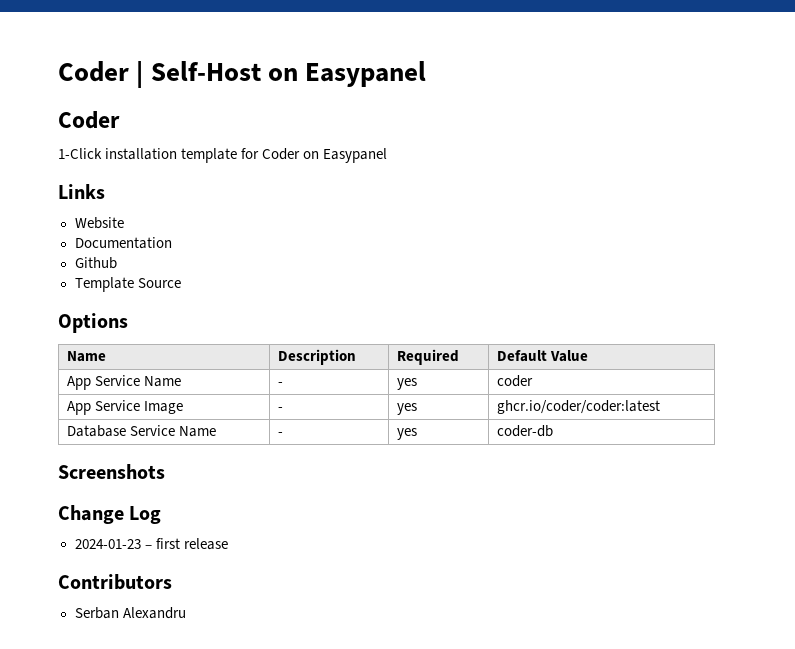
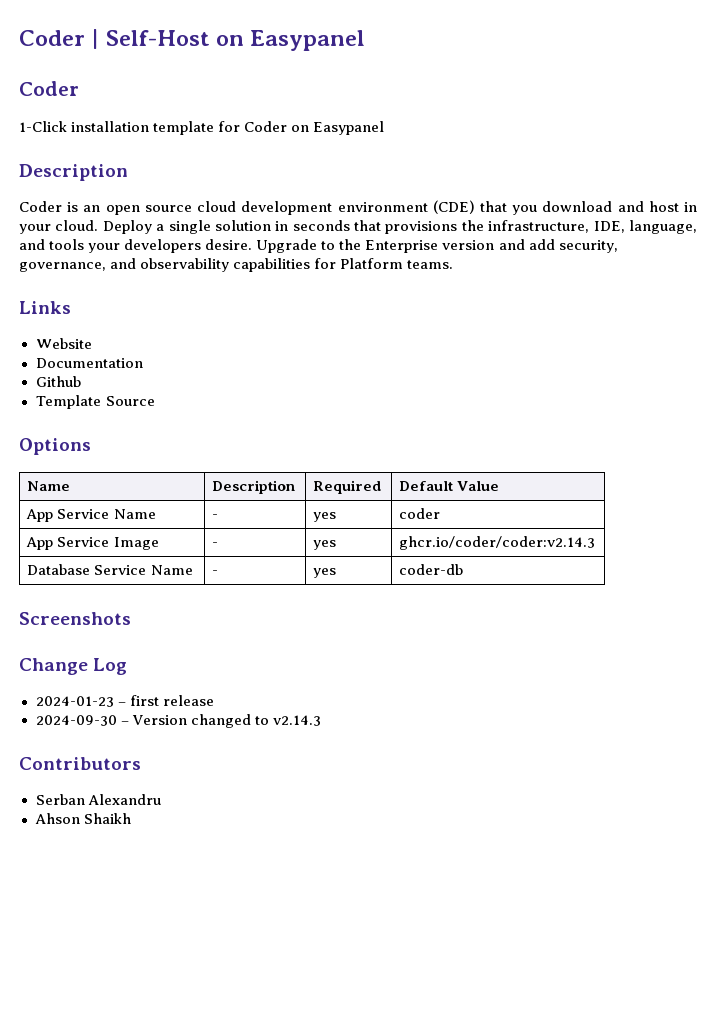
(388, 155) none -> [19,164,128,181] [19,200,697,215] [19,220,697,234] [19,239,618,253] [19,258,454,272] // Description // Coder is an open source cloud development environment (CDE) that you download and host in your cloud. Deploy a single solution in seconds that provisions the infrastructure, IDE, language, and tools your developers desire. Upgrade to the Enterprise version and add security, governance, and observability capabilities for Platform teams.
[496,400,660,414] ghcr.io/coder/coder:latest -> [399,536,596,550] ghcr.io/coder/coder:v2.14.3
(228, 544) none -> [35,714,321,728] // 2024-09-30 – Version changed to v2.14.3
(186, 613) none -> [34,813,131,824] // Ahson Shaikh

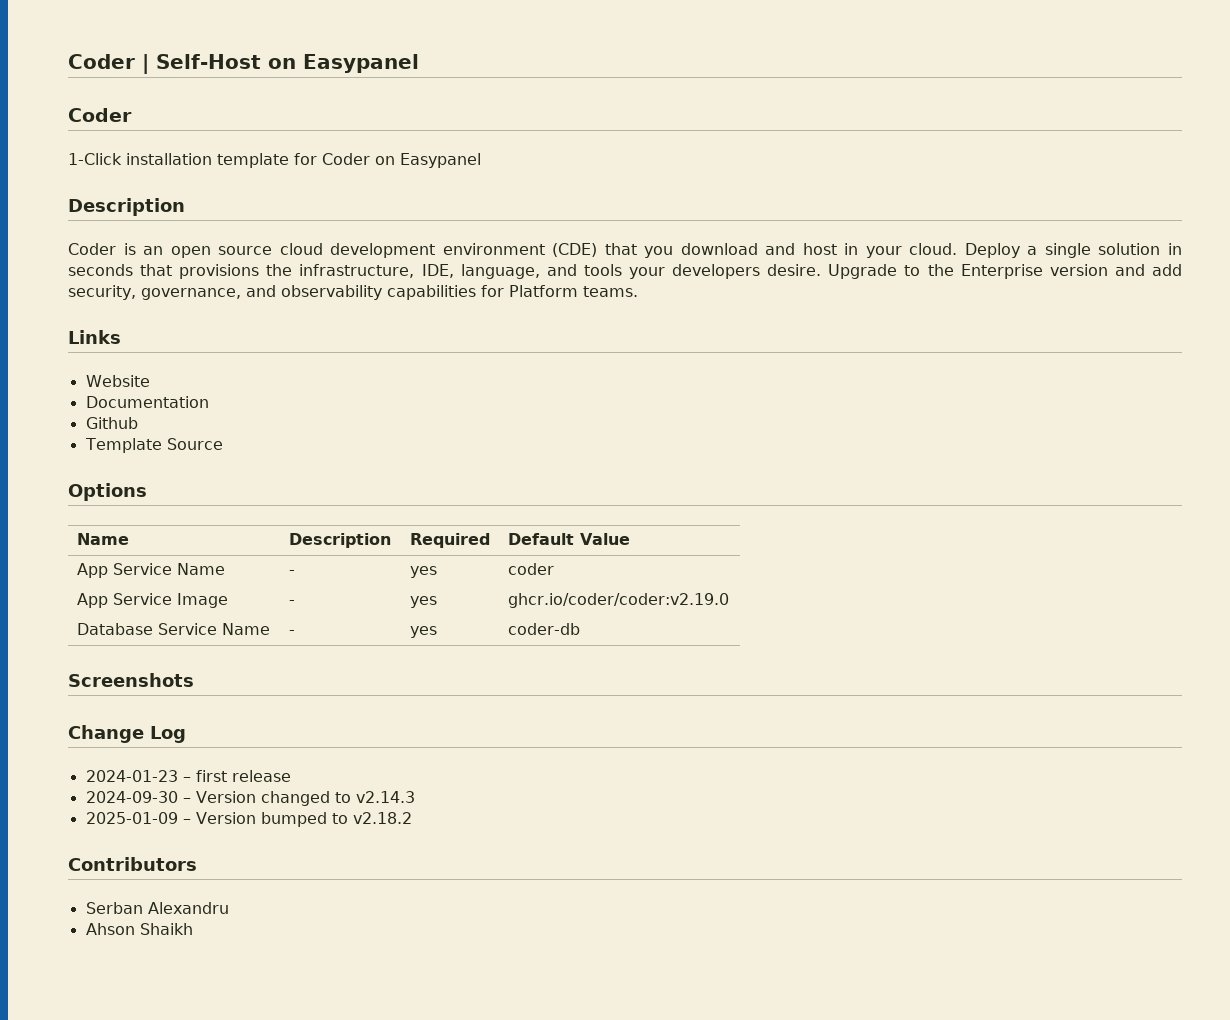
[399,536,596,550] ghcr.io/coder/coder:v2.14.3 -> [507,593,729,608] ghcr.io/coder/coder:v2.19.0
(321, 720) none -> [85,812,412,827] // 2025-01-09 – Version bumped to v2.18.2

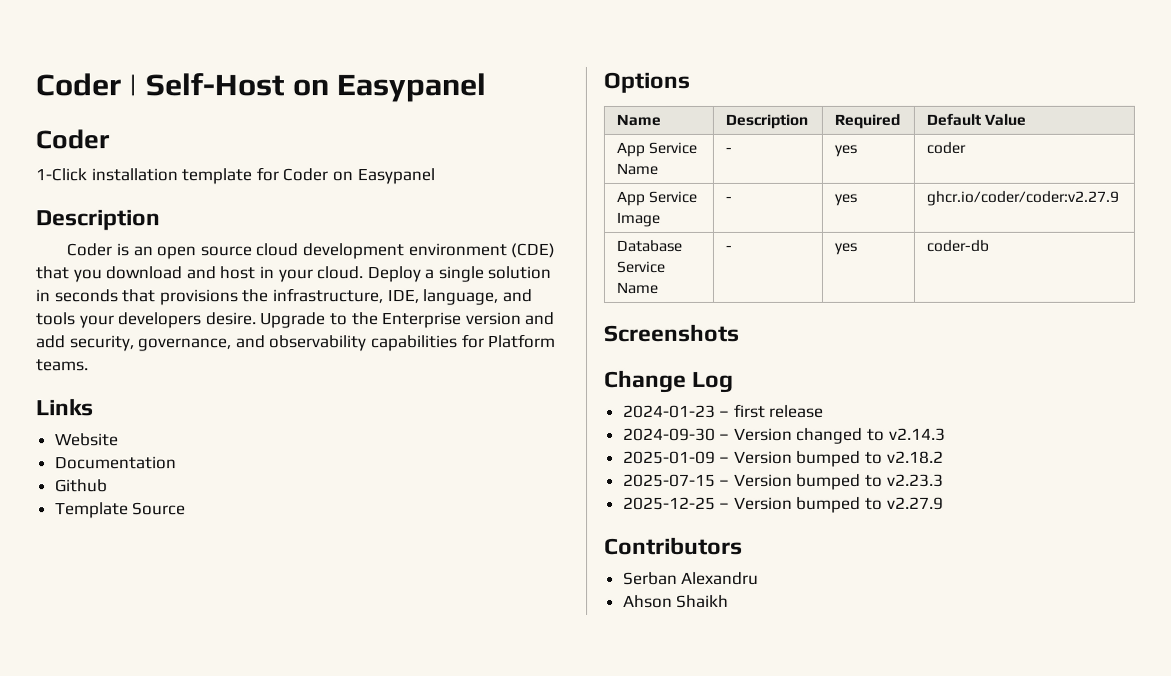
[507,593,729,608] ghcr.io/coder/coder:v2.19.0 -> [926,190,1120,206] ghcr.io/coder/coder:v2.27.9
(412, 818) none -> [622,473,944,490] [622,496,944,513] // 2025-07-15 – Version bumped to v2.23.3 // 2025-12-25 – Version bumped to v2.27.9

